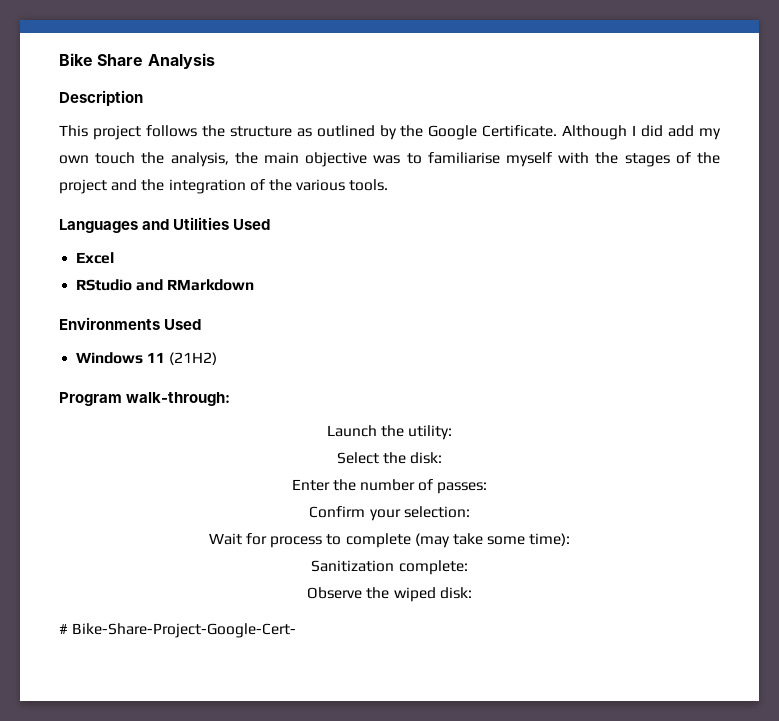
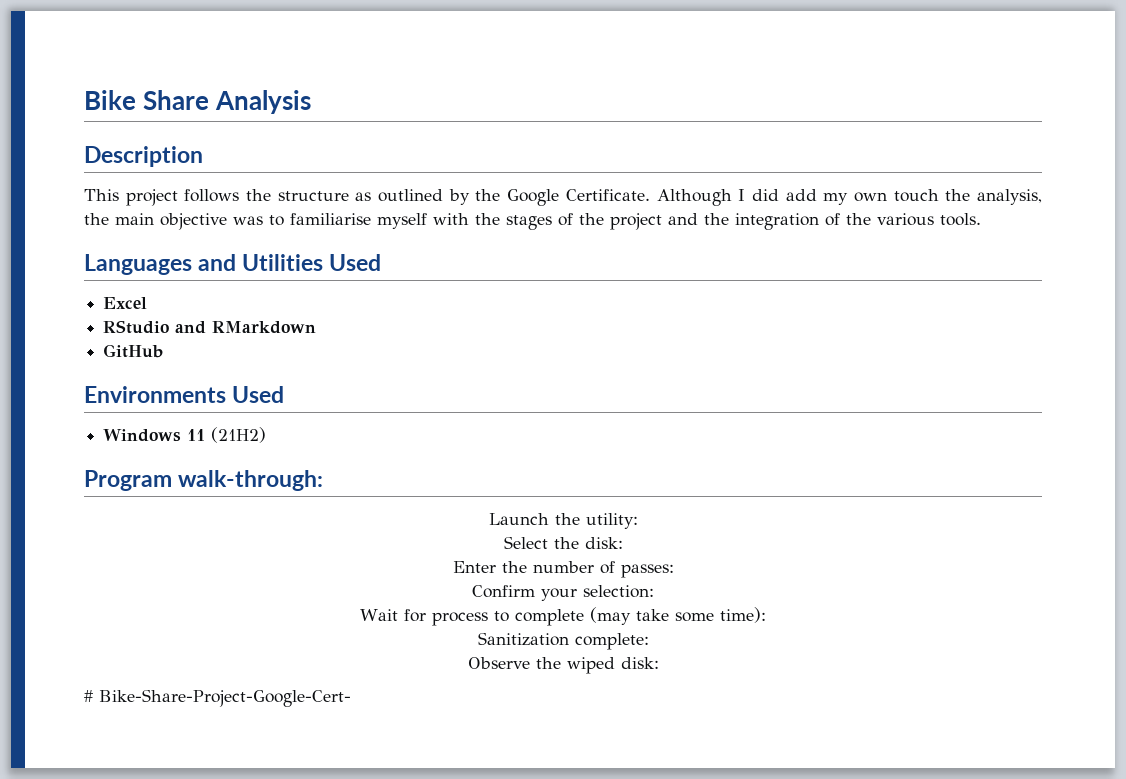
(255, 285) none -> [103,344,164,358] // GitHub

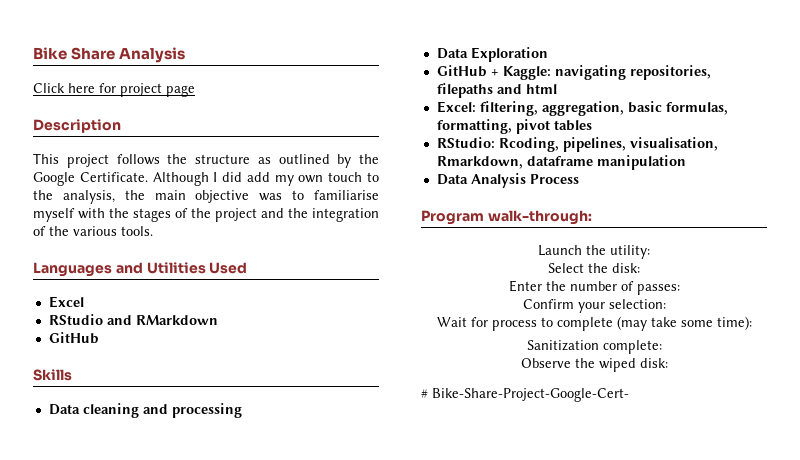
(312, 102) none -> [33,83,195,97] // Click here for project page
(939, 195) none -> [366,172,379,182] to
[84,386,285,403] [103,427,267,443] Environments Used // Windows 11 (21H2) -> [33,369,72,381] [48,403,242,418] [436,47,548,62] [436,65,711,80] [436,83,557,98] [436,101,728,116] [436,119,592,134] [436,137,718,152] [436,155,686,170] [436,173,579,188] Skills // Data cleaning and processing // Data Exploration // GitHub + Kaggle: navigating repositories, filepaths and html // Excel: filtering, aggregation, basic formulas, formatting, pivot tables // RStudio: Rcoding, pipelines, visualisation, Rmarkdown, dataframe manipulation // Data Analysis Process

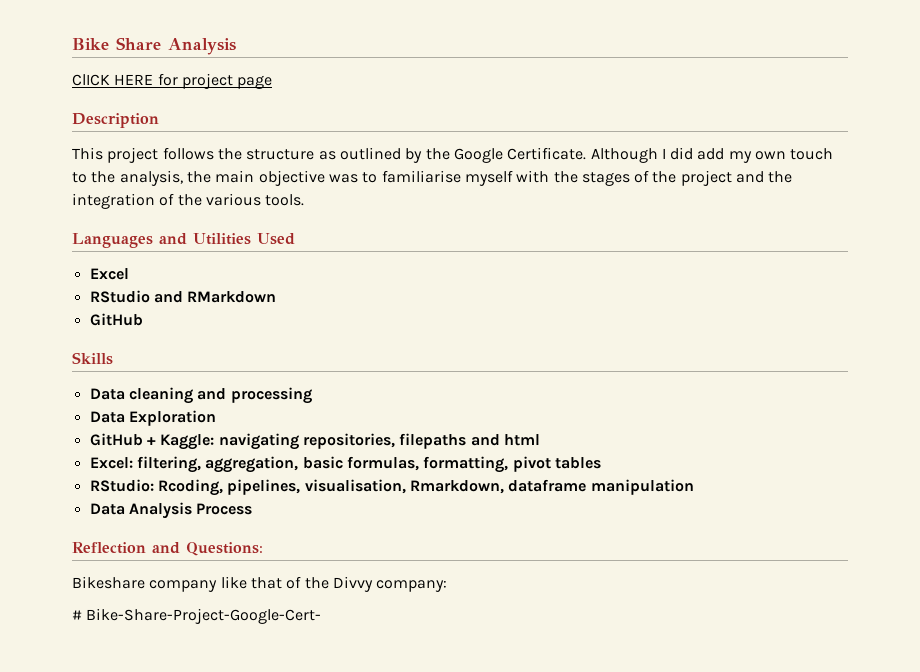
[33,83,95,93] Click here -> [72,74,154,86] ClICK HERE
[421,210,592,225] [538,245,650,259] [548,263,640,273] [508,280,680,295] [522,299,666,313] [436,316,752,331] [526,340,662,354] [520,358,668,372] Program walk-through: // Launch the utility: // Select the disk: // Enter the number of passes: // Confirm your selection: // Wait for process to complete (may take some time): // Sanitization complete: // Observe the wiped disk: -> [72,542,263,556] [72,576,448,592] Reflection and Questions: // Bikeshare company like that of the Divvy company:

